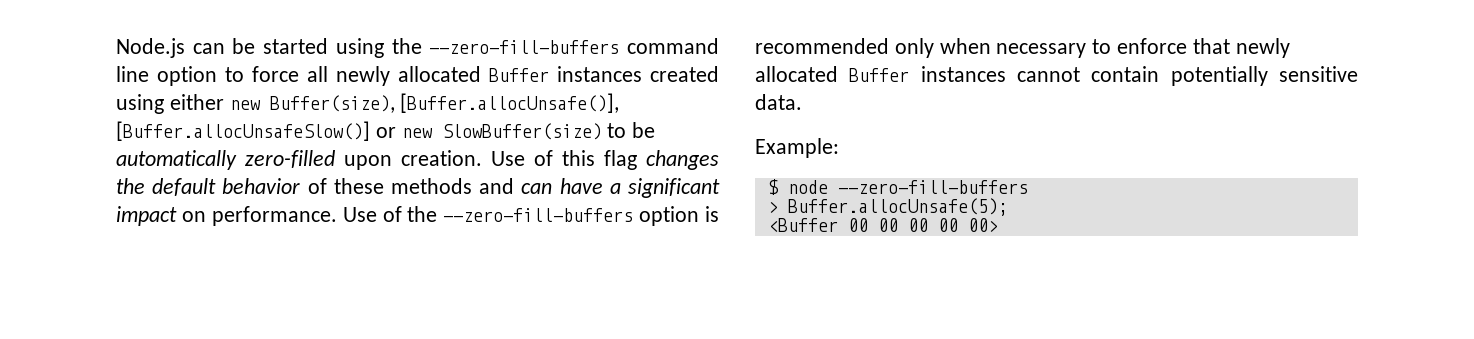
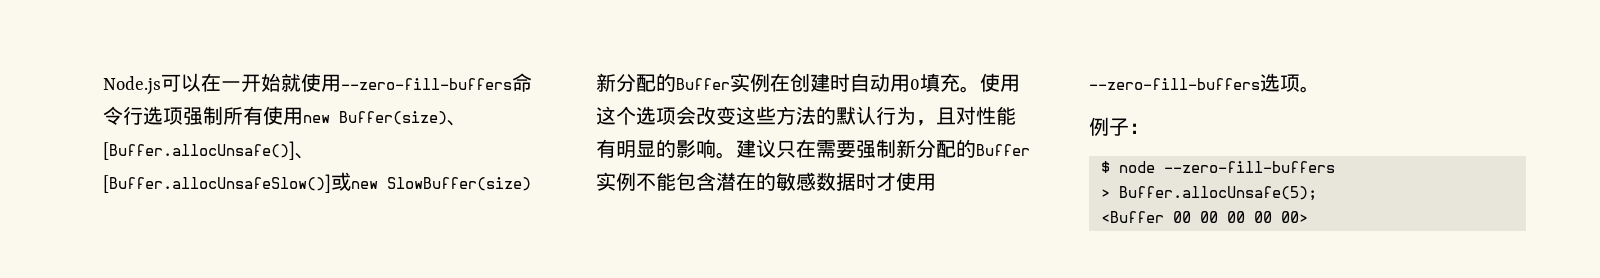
[192,38,719,58] [116,66,719,86] [116,93,620,114] [116,121,656,141] [116,150,719,170] [116,178,720,198] [116,206,719,226] [755,38,1290,58] [755,66,1358,86] [755,94,802,110] [755,138,839,158] can be started using the --zero-fill-buffers command line option to force all newly allocated Buffer instances created using either new Buffer(size), [Buffer.allocUnsafe()], [Buffer.allocUnsafeSlow()] or new SlowBuffer(size) to be automatically zero-filled upon creation. Use of this flag changes the default behavior of these methods and can have a significant impact on performance. Use of the --zero-fill-buffers option is recommended only when necessary to enforce that newly allocated Buffer instances cannot contain potentially sensitive data. // Example: -> [161,73,532,92] [103,106,467,126] [103,141,315,160] [103,172,531,193] [596,73,1020,93] [596,106,1016,126] [596,139,1030,159] [596,172,936,191] [1089,73,1320,93] [1089,117,1149,136] 可以在一开始就使用--zero-fill-buffers命令行选项强制所有使用new Buffer(size)、[Buffer.allocUnsafe()]、[Buffer.allocUnsafeSlow()]或new SlowBuffer(size)新分配的Buffer实例在创建时自动用0填充。使用这个选项会改变这些方法的默认行为，且对性能有明显的影响。建议只在需要强制新分配的Buffer实例不能包含潜在的敏感数据时才使用--zero-fill-buffers选项。 // 例子：

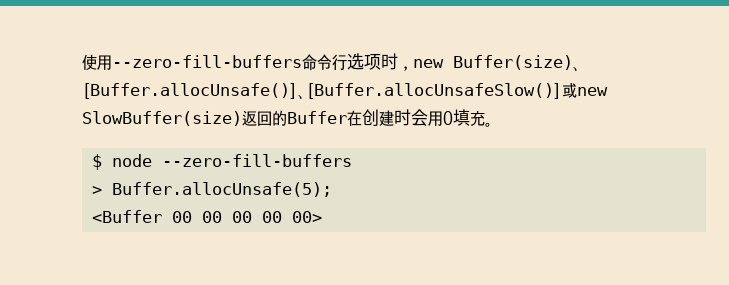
[103,73,301,95] Node.js可以在一开始就 -> (82, 62) none
[183,106,303,125] 强制所有使用 -> [381,53,413,71] 时，
[596,73,770,92] 新分配的Buffer实例 -> [242,110,347,126] 返回的Buffer
[850,73,890,92] 自动 -> [411,109,428,126] 会
[980,73,1020,92] [596,106,1016,126] [596,139,1030,159] [596,172,936,191] [1089,73,1320,93] [1089,117,1149,136] 使用这个选项会改变这些方法的默认行为，且对性能有明显的影响。建议只在需要强制新分配的Buffer实例不能包含潜在的敏感数据时才使用--zero-fill-buffers选项。 // 例子： -> (493, 124) none

